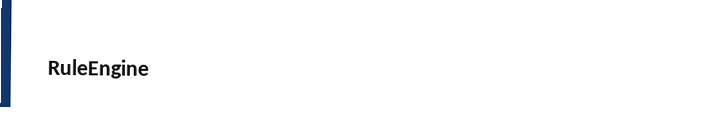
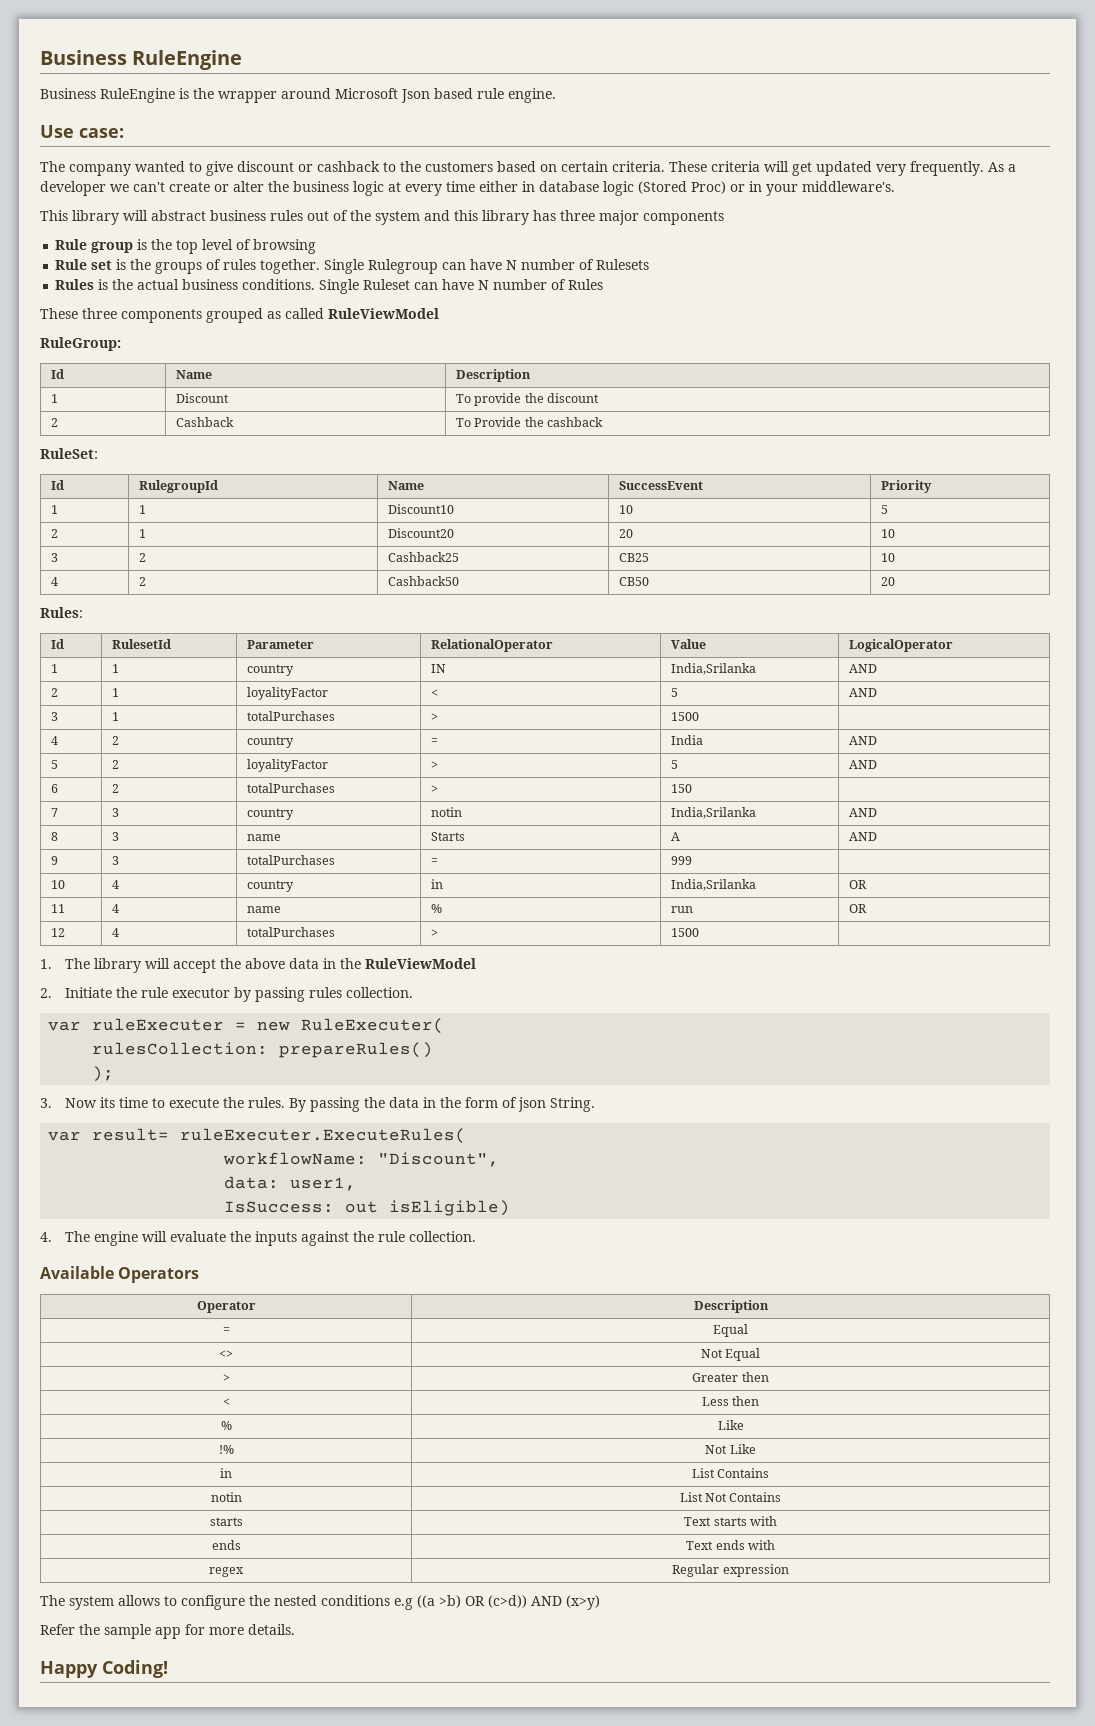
[47,58,149,79] RuleEngine -> [40,50,243,70] [40,88,556,103] [40,125,124,138] [40,161,1016,176] [40,181,895,196] [40,210,724,225] [55,239,317,254] [55,259,650,274] [55,279,604,294] [40,308,439,323] [40,337,121,351] [50,369,64,379] [175,370,212,379] [455,369,531,382] [50,394,58,403] [175,393,229,403] [455,393,600,406] [50,418,58,427] [175,417,234,427] [455,417,604,427] [40,448,98,459] [50,480,64,490] [138,480,218,493] [387,481,424,490] [618,481,703,490] [880,480,932,493] [50,505,58,514] [138,505,146,514] [387,504,454,514] [618,505,633,514] [880,505,888,514] [50,529,58,538] [138,529,146,538] [387,528,454,538] [618,529,633,538] [880,529,895,538] [50,553,58,562] [138,553,146,562] [387,552,459,562] [618,553,649,562] [880,553,895,562] [50,577,58,586] [138,577,146,586] [387,576,459,586] [618,577,649,586] [880,577,895,586] [40,607,83,618] [50,639,64,649] [111,639,171,649] [246,640,314,649] [430,639,553,652] [670,639,706,649] [848,639,953,652] [50,664,58,673] [111,664,119,673] [246,664,294,676] [430,664,446,673] [670,663,756,675] [848,664,877,673] [50,688,58,697] [111,688,119,697] [246,687,328,700] [430,689,438,697] [670,688,678,697] [848,688,877,697] [50,712,58,721] [111,712,119,721] [246,711,335,721] [430,713,438,721] [670,712,699,721] [50,736,58,745] [111,736,119,745] [246,736,294,748] [430,738,438,745] [670,735,703,745] [848,736,877,745] [50,760,58,769] [111,760,119,769] [246,759,328,772] [430,761,438,769] [670,760,678,769] [848,760,877,769] [50,784,58,793] [111,784,119,793] [246,783,335,793] [430,785,438,793] [670,784,692,793] [50,808,58,817] [111,808,119,817] [246,808,294,820] [430,807,462,817] [670,807,756,819] [848,808,877,817] [50,832,58,841] [111,832,119,841] [246,834,281,841] [430,832,465,841] [670,832,680,841] [848,832,877,841] [50,856,58,865] [111,856,119,865] [246,855,335,865] [430,858,438,865] [670,856,692,865] [50,880,65,889] [111,880,119,889] [246,880,294,892] [430,879,443,889] [670,879,756,891] [848,880,867,889] [50,904,65,913] [111,904,119,913] [246,906,281,913] [430,904,442,913] [670,906,693,913] [848,904,867,913] [50,928,65,937] [111,928,119,937] [246,927,335,937] [430,929,438,937] [670,928,699,937] [40,958,477,973] [40,987,414,1002] [48,1018,445,1034] [92,1042,434,1058] [92,1066,115,1082] [40,1097,596,1112] [48,1128,467,1144] [223,1152,500,1167] [224,1176,357,1191] [224,1200,511,1216] [40,1231,477,1246] [40,1266,200,1283] [196,1301,256,1313] [693,1300,769,1313] [222,1327,230,1334] [713,1324,748,1337] [219,1350,233,1358] [700,1348,761,1361] [222,1374,230,1382] [692,1372,769,1382] [222,1398,230,1406] [701,1396,760,1406] [220,1421,232,1430] [717,1420,744,1430] [218,1445,234,1454] [705,1444,756,1454] [220,1468,232,1478] [691,1468,770,1478] [210,1492,242,1502] [679,1492,782,1502] [209,1517,243,1526] [684,1516,777,1526] [211,1540,241,1550] [686,1540,775,1550] [209,1567,244,1577] [672,1564,789,1577] [40,1595,600,1610] [40,1624,295,1639] [40,1660,168,1678] Business RuleEngine // Business RuleEngine is the wrapper around Microsoft Json based rule engine. // Use case: // The company wanted to give discount or cashback to the customers based on certain criteria. These criteria will get updated very frequently. As a developer we can't create or alter the business logic at every time either in database logic (Stored Proc) or in your middleware's. // This library will abstract business rules out of the system and this library has three major components // Rule group is the top level of browsing // Rule set is the groups of rules together. Single Rulegroup can have N number of Rulesets // Rules is the actual business conditions. Single Ruleset can have N number of Rules // These three components grouped as called RuleViewModel // RuleGroup: // Id | Name | Description // 1 | Discount | To provide the discount // 2 | Cashback | To Provide the cashback // RuleSet: // Id | RulegroupId | Name | SuccessEvent | Priority // 1 | 1 | Discount10 | 10 | 5 // 2 | 1 | Discount20 | 20 | 10 // 3 | 2 | Cashback25 | CB25 | 10 // 4 | 2 | Cashback50 | CB50 | 20 // Rules: // Id | RulesetId | Parameter | RelationalOperator | Value | LogicalOperator // 1 | 1 | country | IN | India,Srilanka | AND // 2 | 1 | loyalityFactor | < | 5 | AND // 3 | 1 | totalPurchases | > | 1500 | // 4 | 2 | country | = | India | AND // 5 | 2 | loyalityFactor | > | 5 | AND // 6 | 2 | totalPurchases | > | 150 | // 7 | 3 | country | notin | India,Srilanka | AND // 8 | 3 | name | Starts | A | AND // 9 | 3 | totalPurchases | = | 999 | // 10 | 4 | country | in | India,Srilanka | OR // 11 | 4 | name | % | run | OR // 12 | 4 | totalPurchases | > | 1500 | // 1. The library will accept the above data in the RuleViewModel // 2. Initiate the rule executor by passing rules collection. // var ruleExecuter = new RuleExecuter( // rulesCollection: prepareRules() // ); // 3. Now its time to execute the rules. By passing the data in the form of json String. // var result= ruleExecuter.ExecuteRules( // workflowName: "Discount", // data: user1, // IsSuccess: out isEligible) // 4. The engine will evaluate the inputs against the rule collection. // Available Operators // Operator | Description // = | Equal // <> | Not Equal // > | Greater then // < | Less then // % | Like // !% | Not Like // in | List Contains // notin | List Not Contains // starts | Text starts with // ends | Text ends with // regex | Regular expression // The system allows to configure the nested conditions e.g ((a >b) OR (c>d)) AND (x>y) // Refer the sample app for more details. // Happy Coding!

